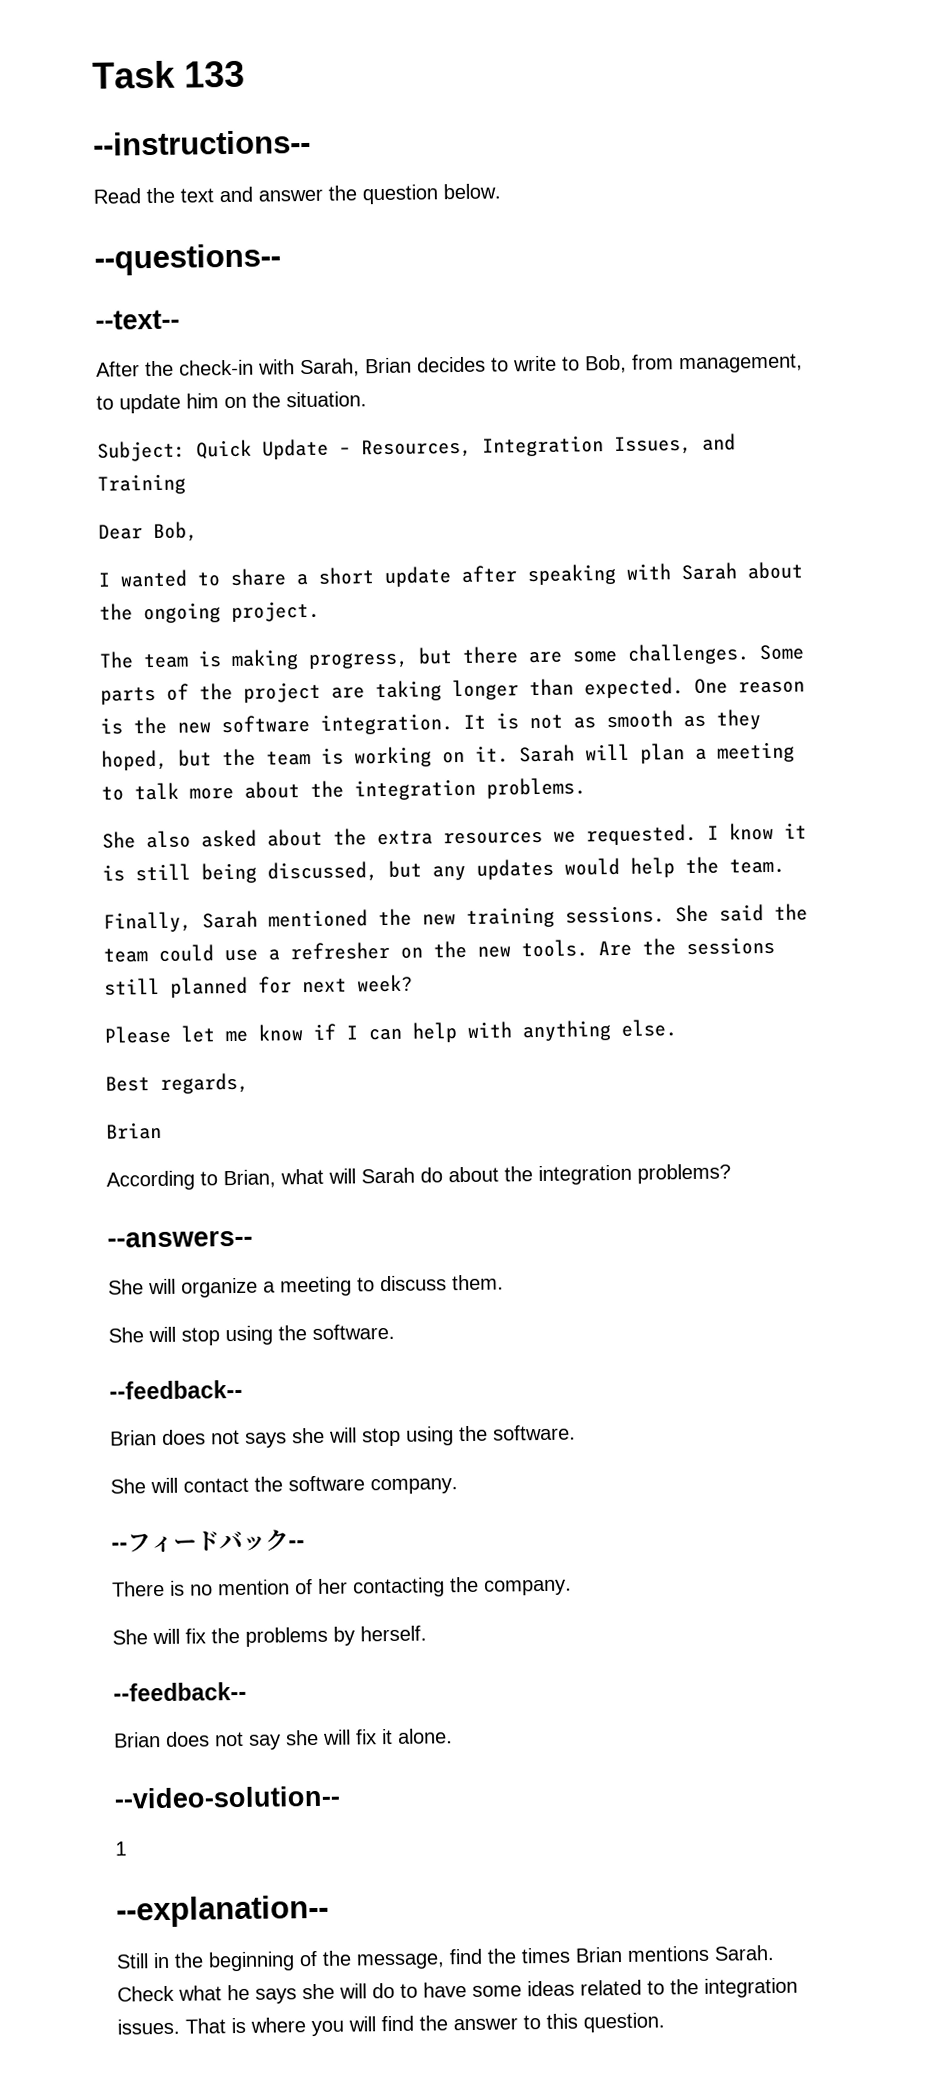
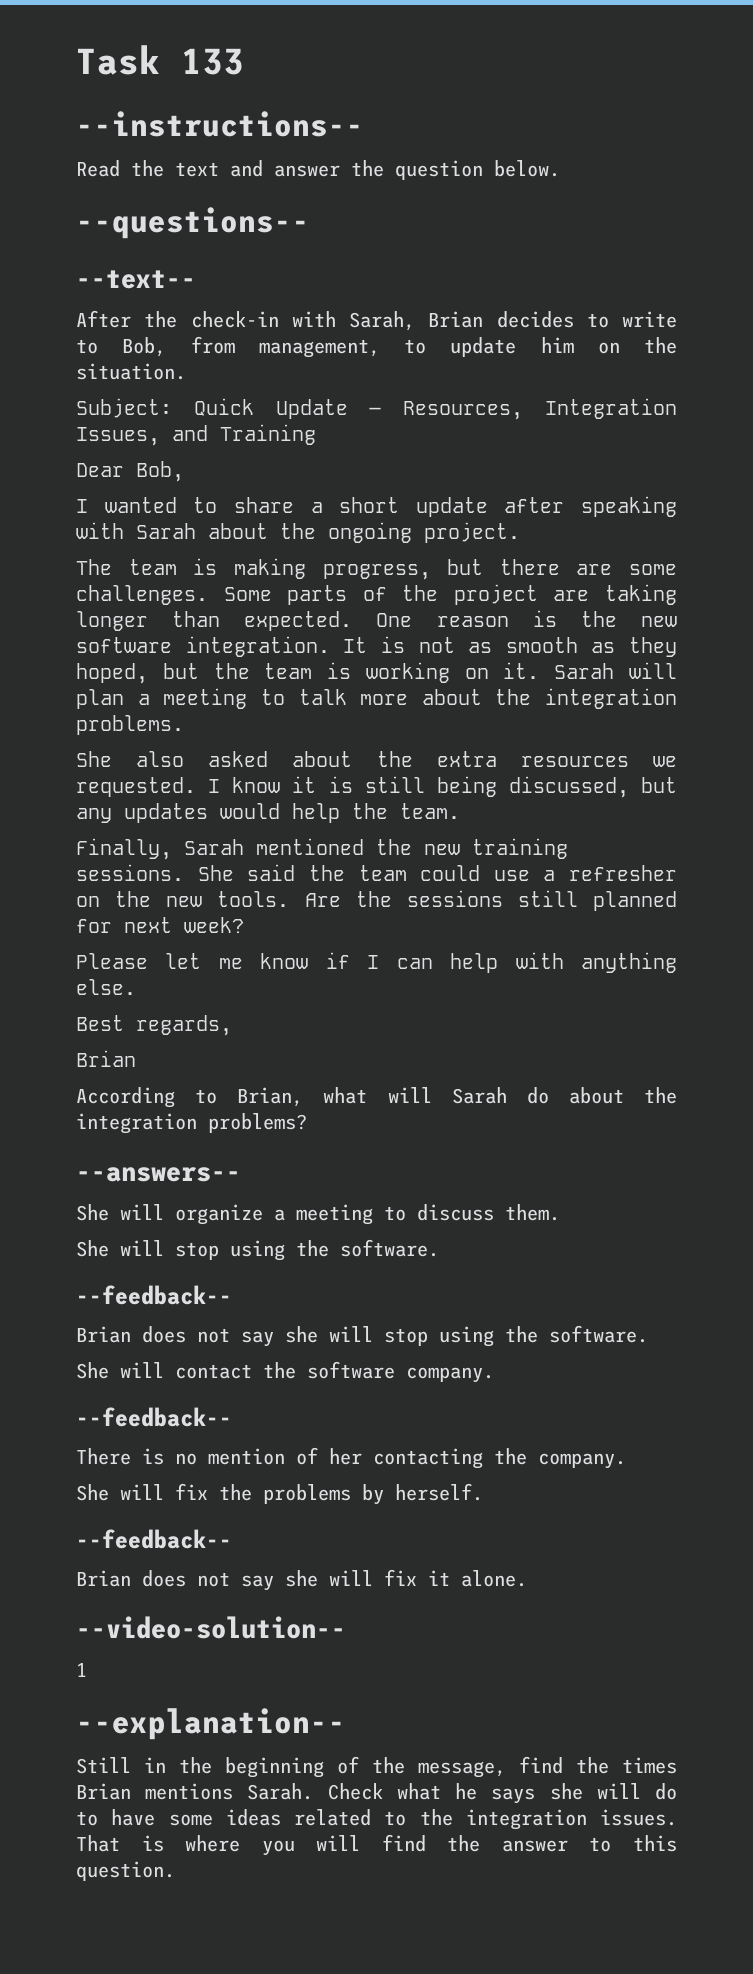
[245,1432,287,1448] says -> [241,1331,274,1347] say
[111,1529,305,1554] --フィードバック-- -> [76,1407,232,1427] --feedback--

